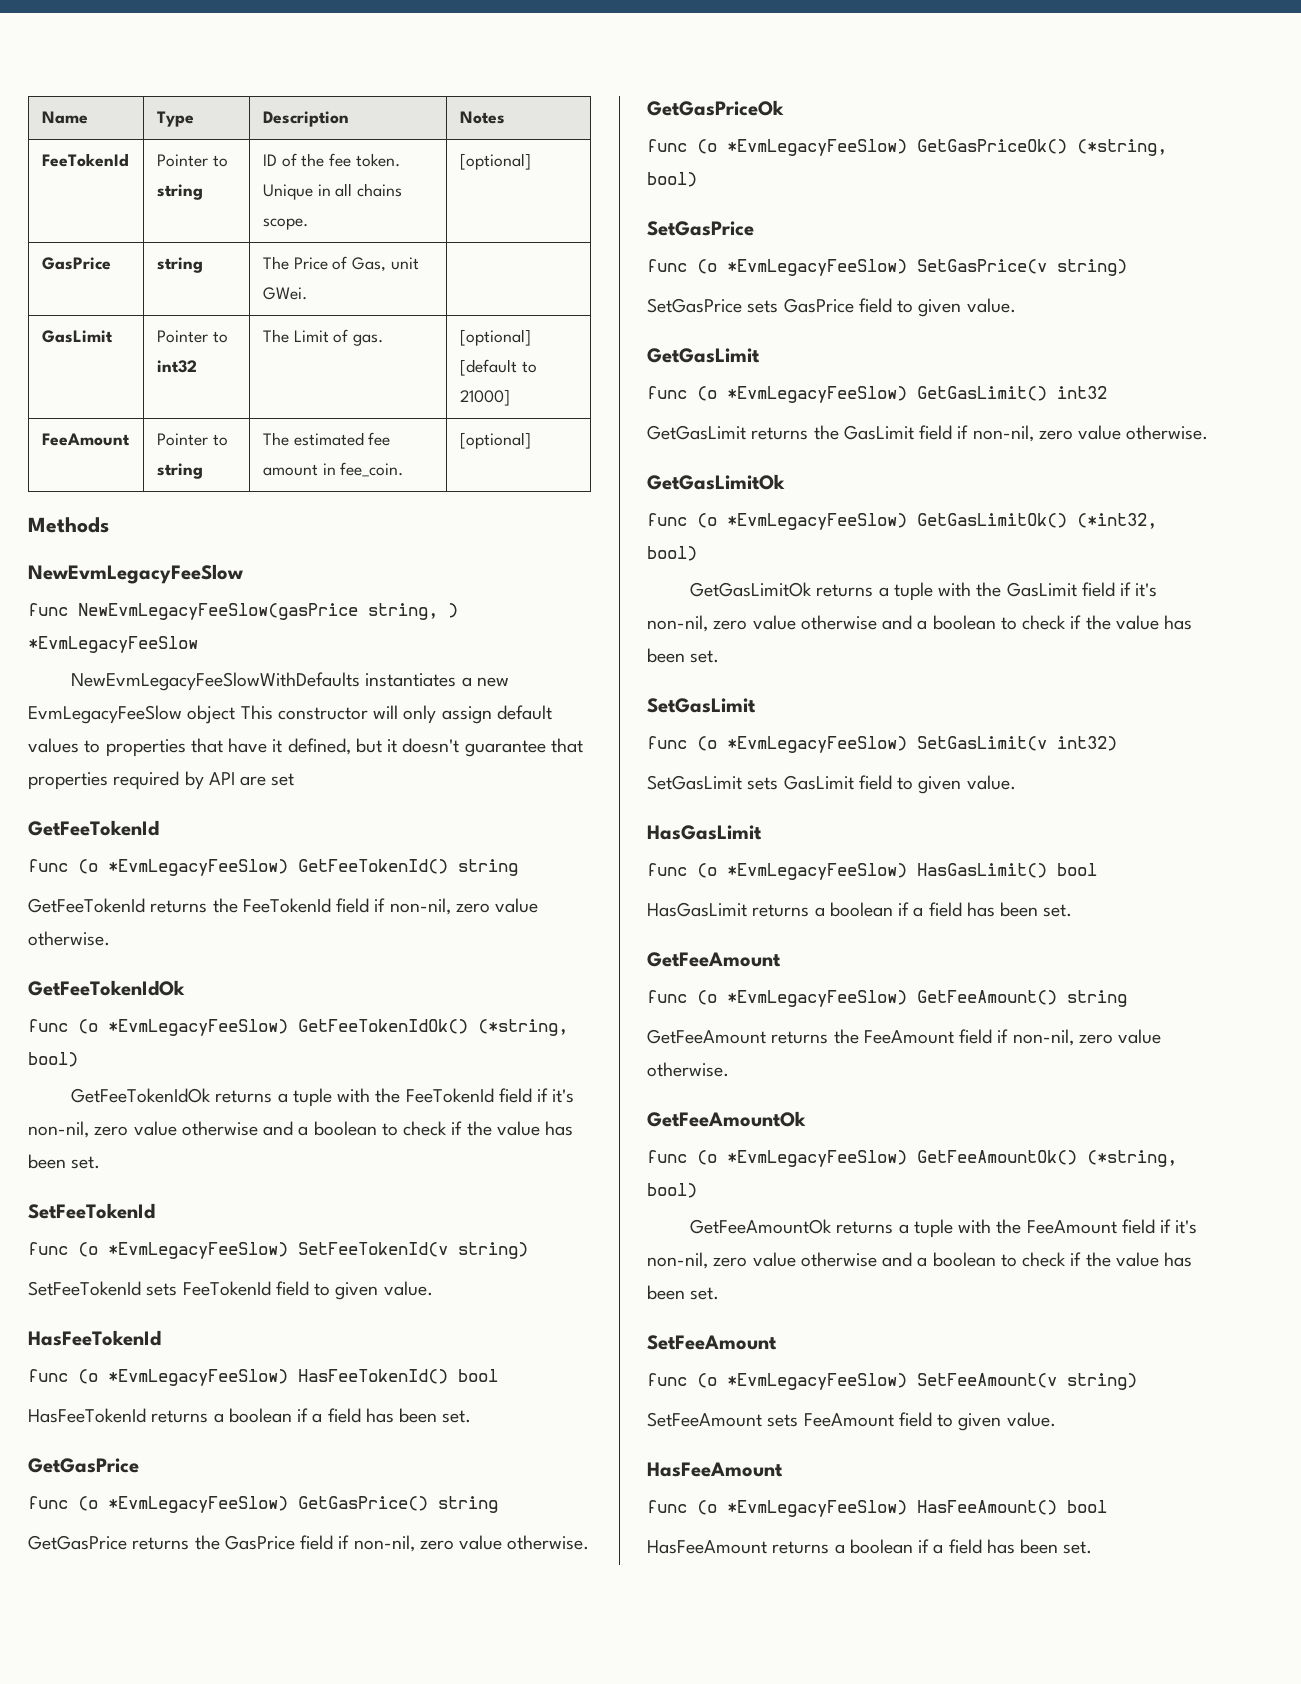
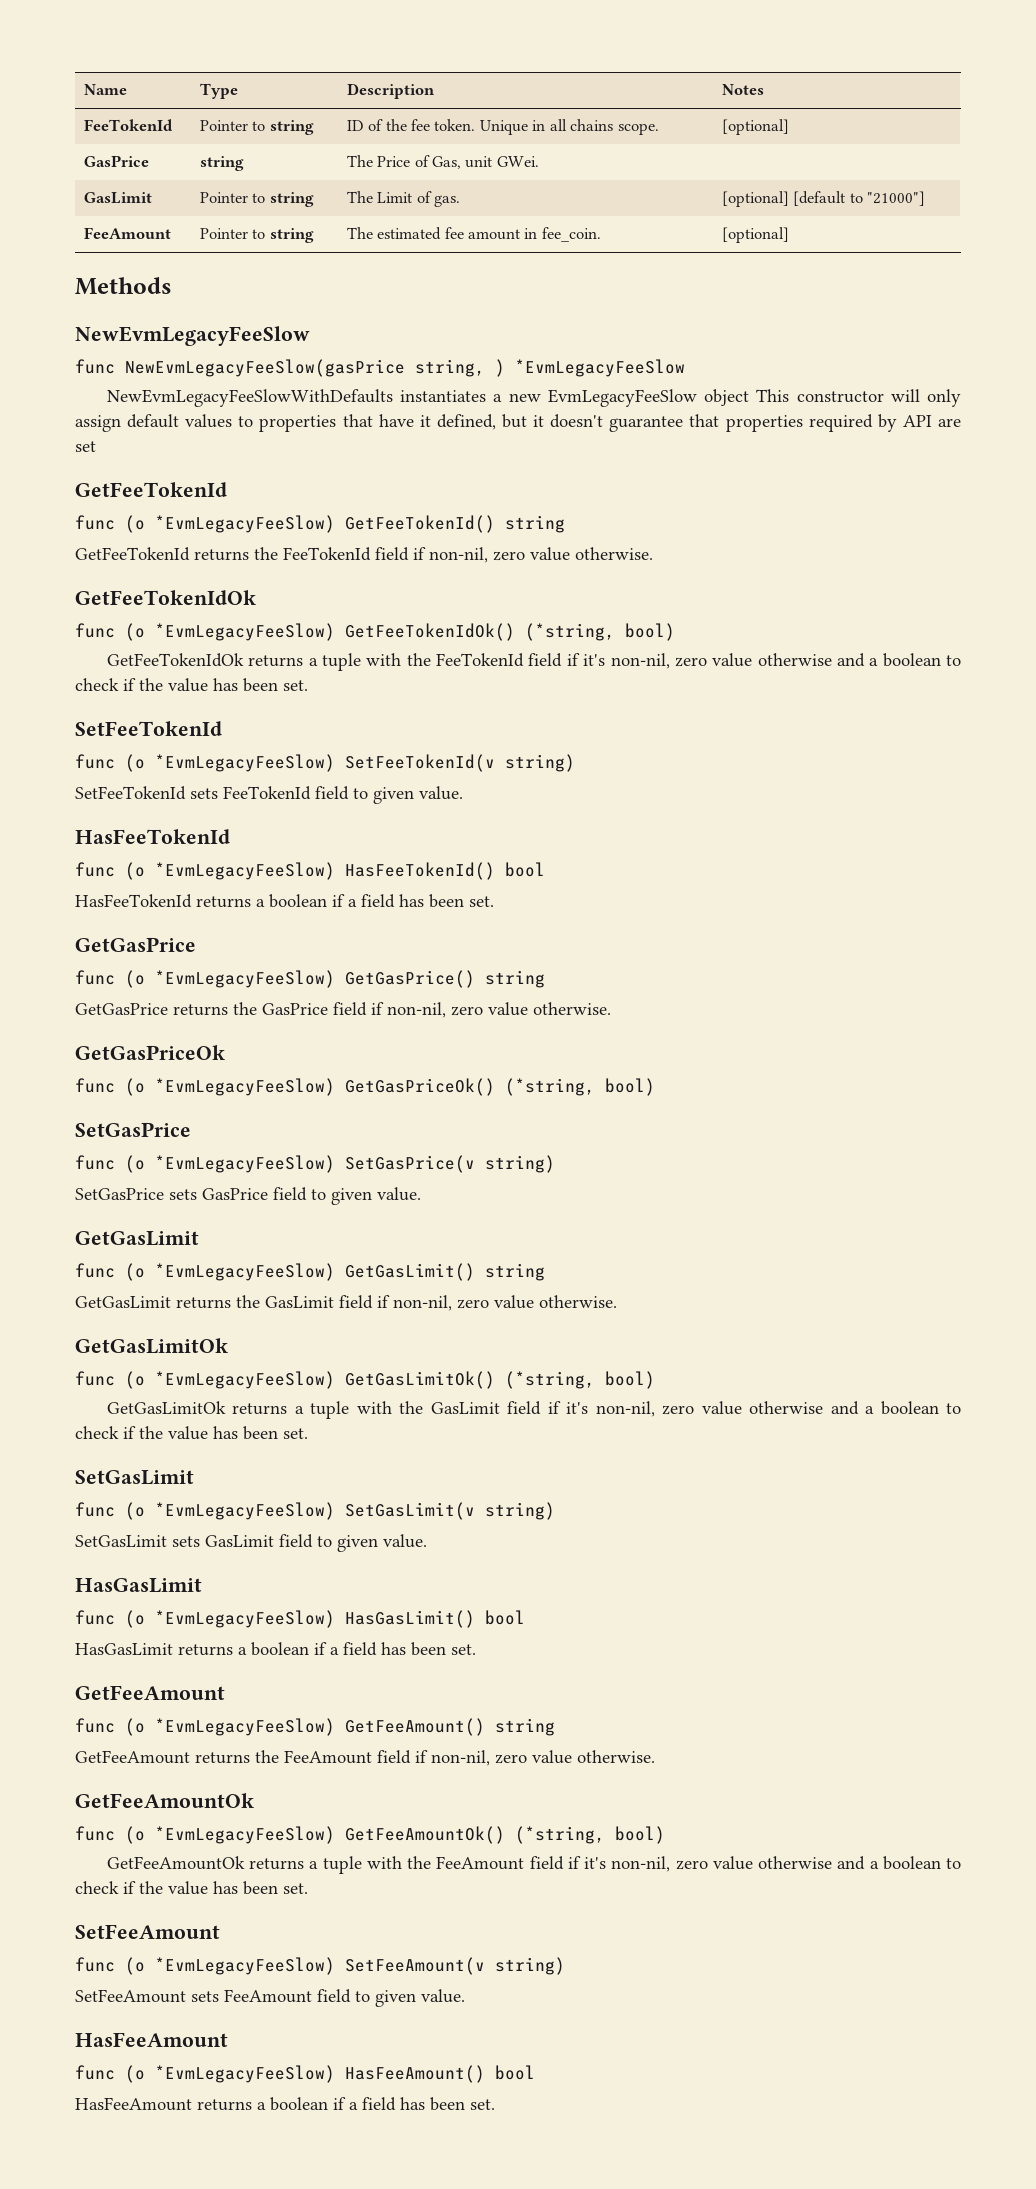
[156,360,197,373] int32 -> [269,192,314,207] string
[459,389,510,406] 21000] -> [867,191,926,206] "21000"]
[1057,386,1107,399] int32 -> [485,1263,545,1281] string
[1077,513,1157,529] (*int32, -> [505,1371,595,1389] (*string,
[1057,736,1117,751] int32) -> [485,1502,555,1520] string)

